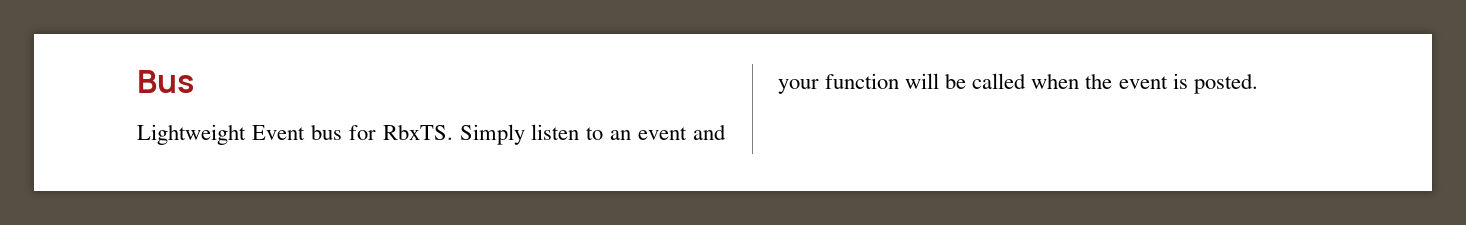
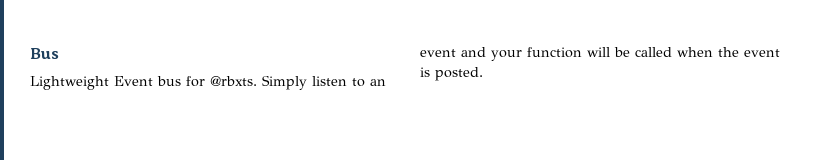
[382,124,453,140] RbxTS. -> [210,76,257,86] @rbxts.

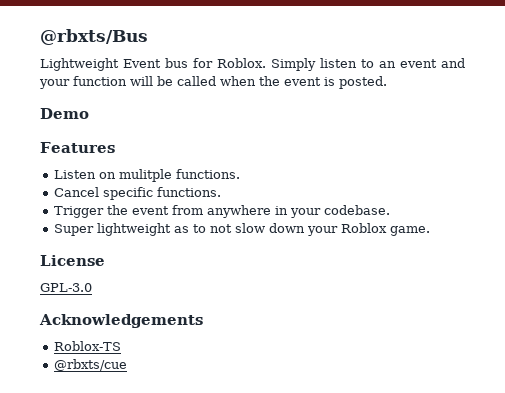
[30,48,59,59] Bus -> [40,29,148,45] @rbxts/Bus
[210,76,257,86] @rbxts. -> [217,58,266,68] Roblox.
(483, 74) none -> [40,108,89,119] [40,142,115,153] [54,169,241,182] [54,187,222,200] [54,205,391,218] [54,223,431,236] [40,255,105,266] [40,283,92,292] [39,314,203,328] [54,341,122,351] [54,359,128,371] // Demo // Features // Listen on mulitple functions. // Cancel specific functions. // Trigger the event from anywhere in your codebase. // Super lightweight as to not slow down your Roblox game. // License // GPL-3.0 // Acknowledgements // Roblox-TS // @rbxts/cue

